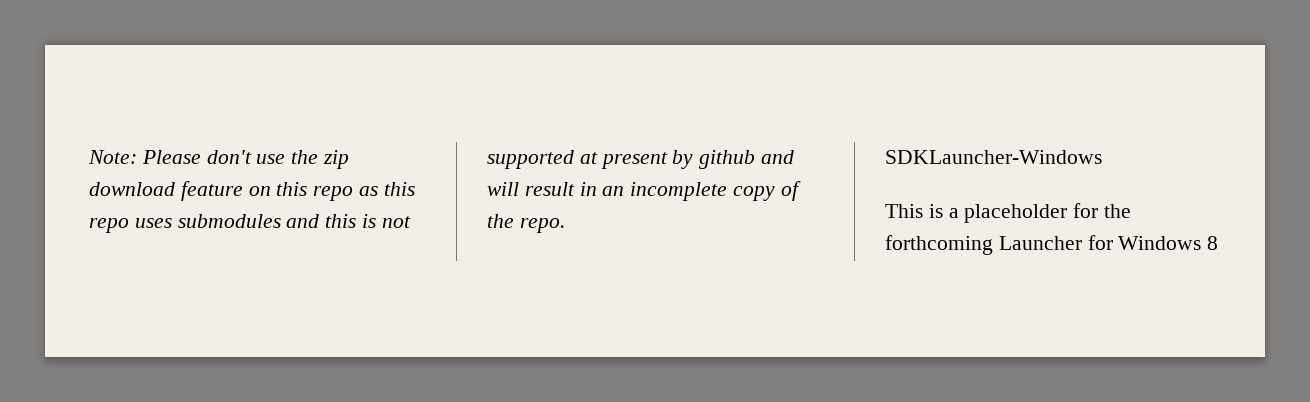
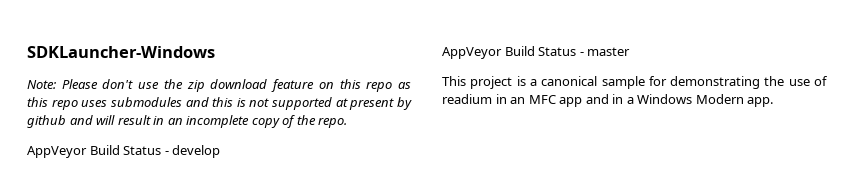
(88, 157) none -> [27,46,215,58] SDKLauncher-Windows //
[885,150,1102,164] SDKLauncher-Windows -> [27,145,221,158] [442,46,631,59] AppVeyor Build Status - develop // AppVeyor Build Status - master
(923, 211) none -> [470,76,513,89] project
[964,203,1132,223] [885,235,1219,255] placeholder for the forthcoming Launcher for Windows 8 -> [541,76,828,89] [442,94,774,107] canonical sample for demonstrating the use of readium in an MFC app and in a Windows Modern app.

